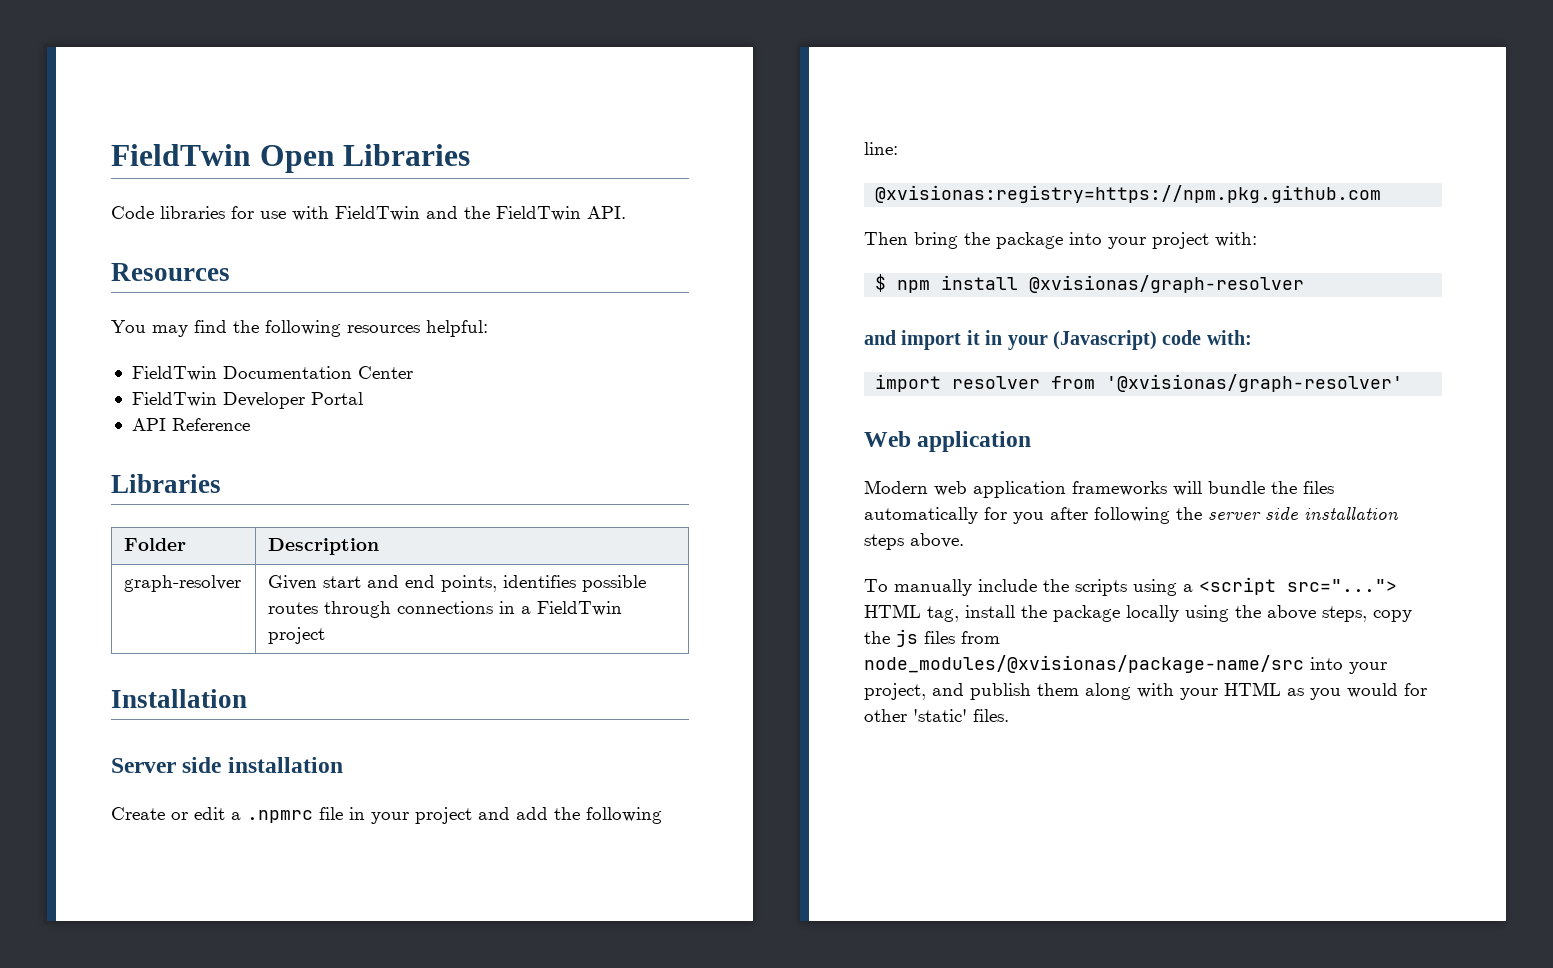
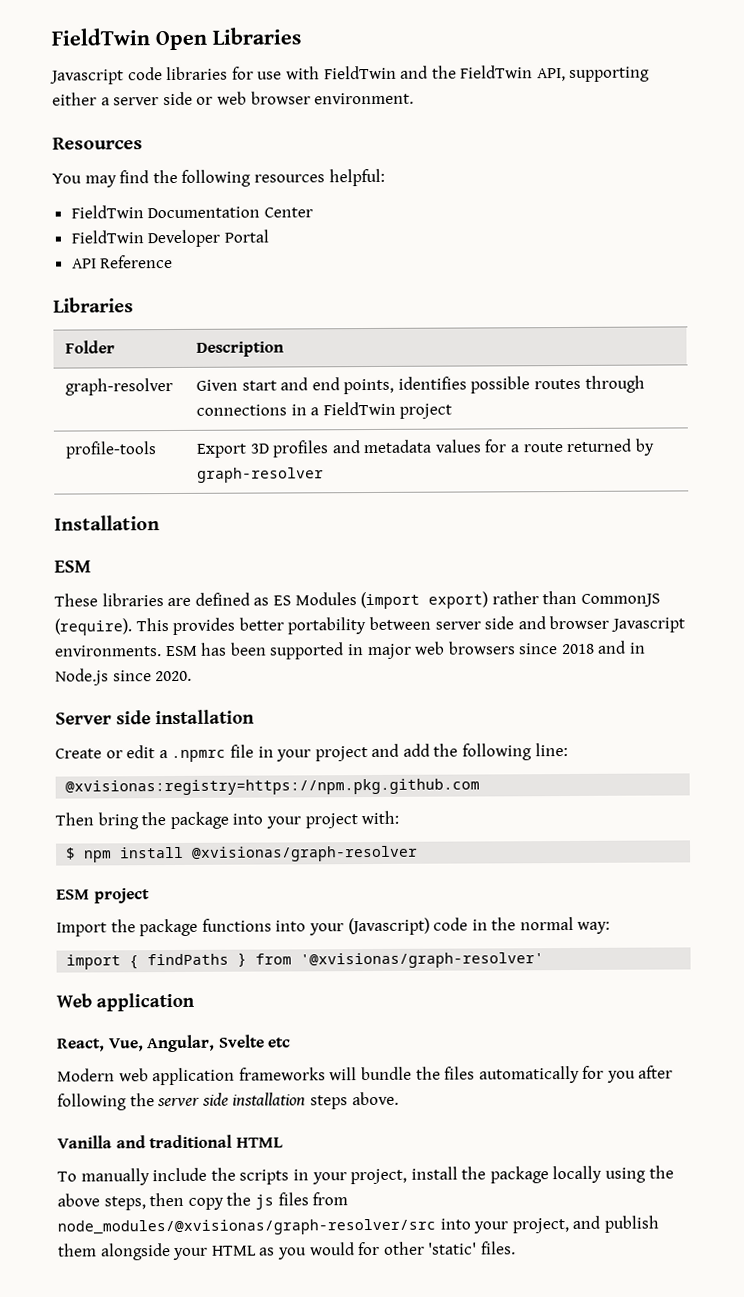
[111,206,154,219] Code -> [50,67,163,85] Javascript code
[587,206,626,219] API. -> [536,66,651,82] [52,91,415,106] API, supporting either a server side or web browser environment.
[111,689,247,708] // Installation -> [64,441,157,459] [195,438,655,458] [196,467,324,483] [54,515,160,531] [54,560,91,573] [54,590,660,610] [54,615,685,636] [54,640,647,660] [55,668,193,686] // profile-tools | Export 3D profiles and metadata values for a route returned by graph-resolver // Installation // ESM // These libraries are defined as ES Modules (import export) rather than CommonJS (require). This provides better portability between server side and browser Javascript environments. ESM has been supported in major web browsers since 2018 and in Node.js since 2020.
[864,330,1252,350] [875,374,1041,392] and import it in your (Javascript) code with: // import resolver -> [56,888,150,904] [56,916,611,937] [66,952,248,970] ESM project // Import the package functions into your (Javascript) code in the normal way: // import { findPaths }
(1032, 441) none -> [56,1034,292,1053] // React, Vue, Angular, Svelte etc
(964, 540) none -> [57,1134,283,1149] // Vanilla and traditional HTML
[1133,577,1397,596] [864,604,959,622] using a <script src="..."> HTML tag, -> [292,1168,408,1185] in your project,
(1367, 614) none -> [149,1192,185,1207] then
[864,655,1304,673] node_modules/@xvisionas/package-name/src -> [57,1218,436,1236] node_modules/@xvisionas/graph-resolver/src
[1085,683,1174,700] along with -> [100,1243,171,1261] alongside

